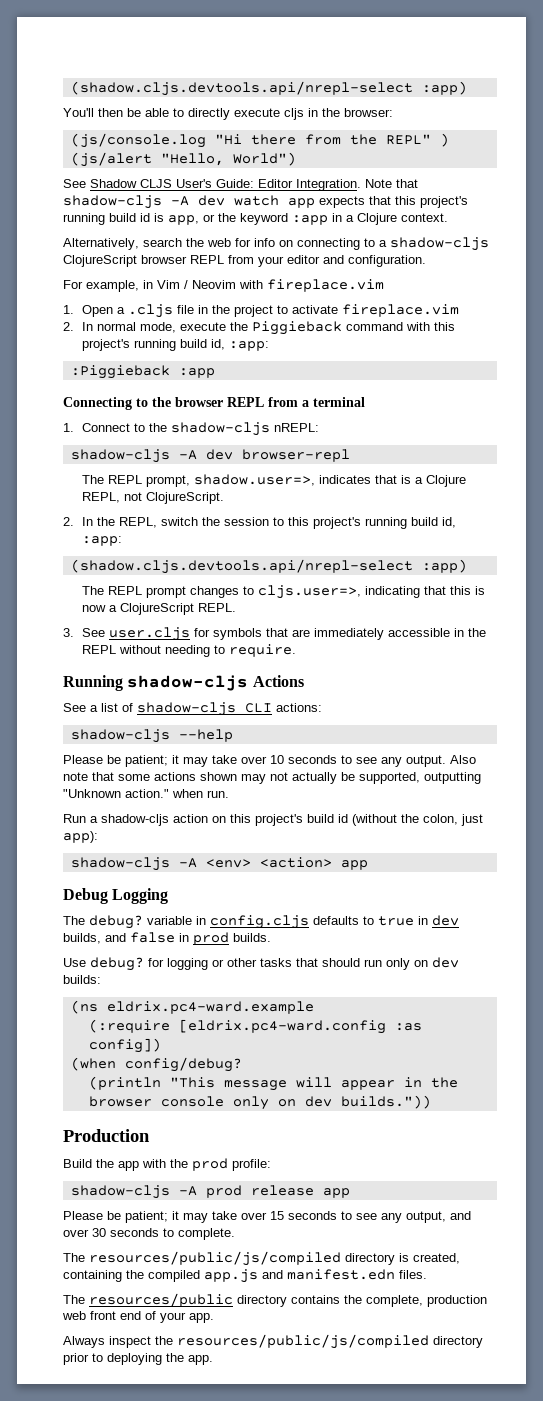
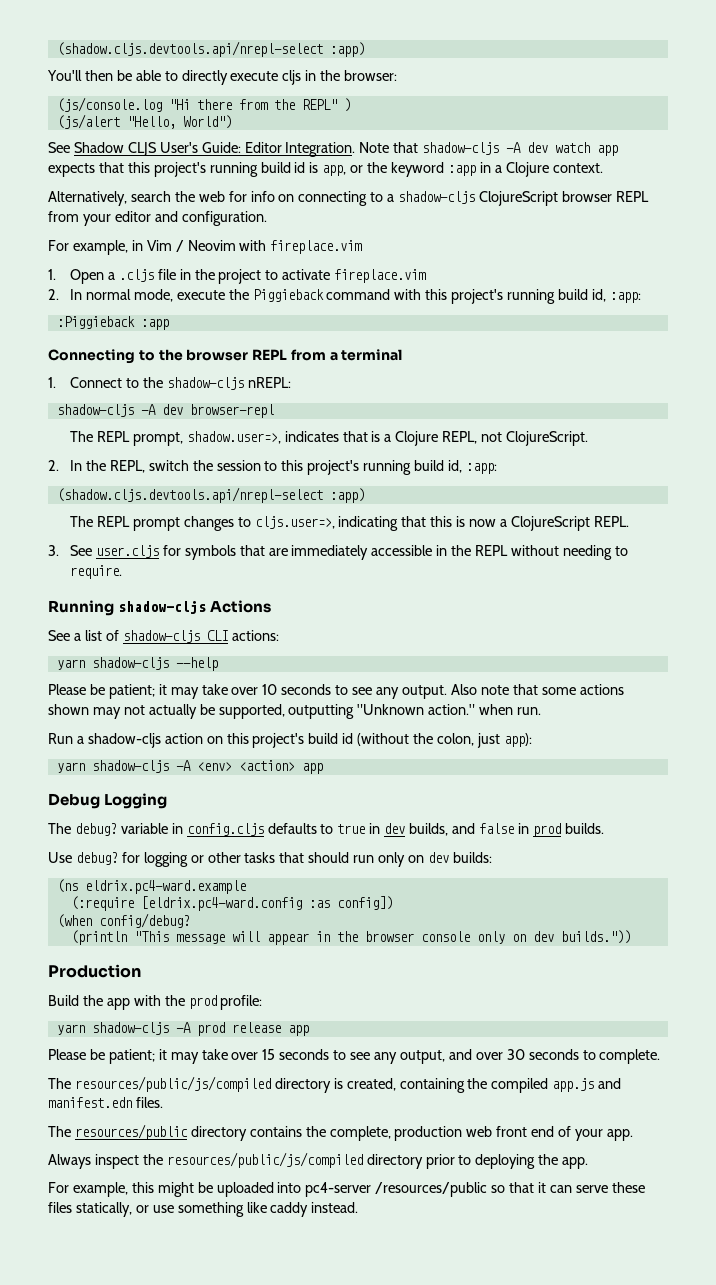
(322, 707) none -> [56,659,85,670] yarn
(98, 837) none -> [56,762,85,773] yarn
(271, 1165) none -> [56,1024,85,1035] yarn
(213, 1360) none -> [48,1182,645,1197] [48,1202,359,1217] // For example, this might be uploaded into pc4-server /resources/public so that it can serve these files statically, or use something like caddy instead.

